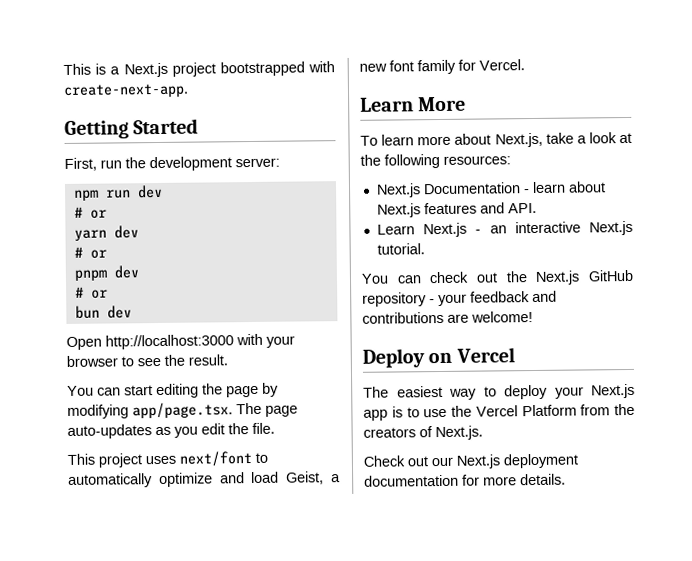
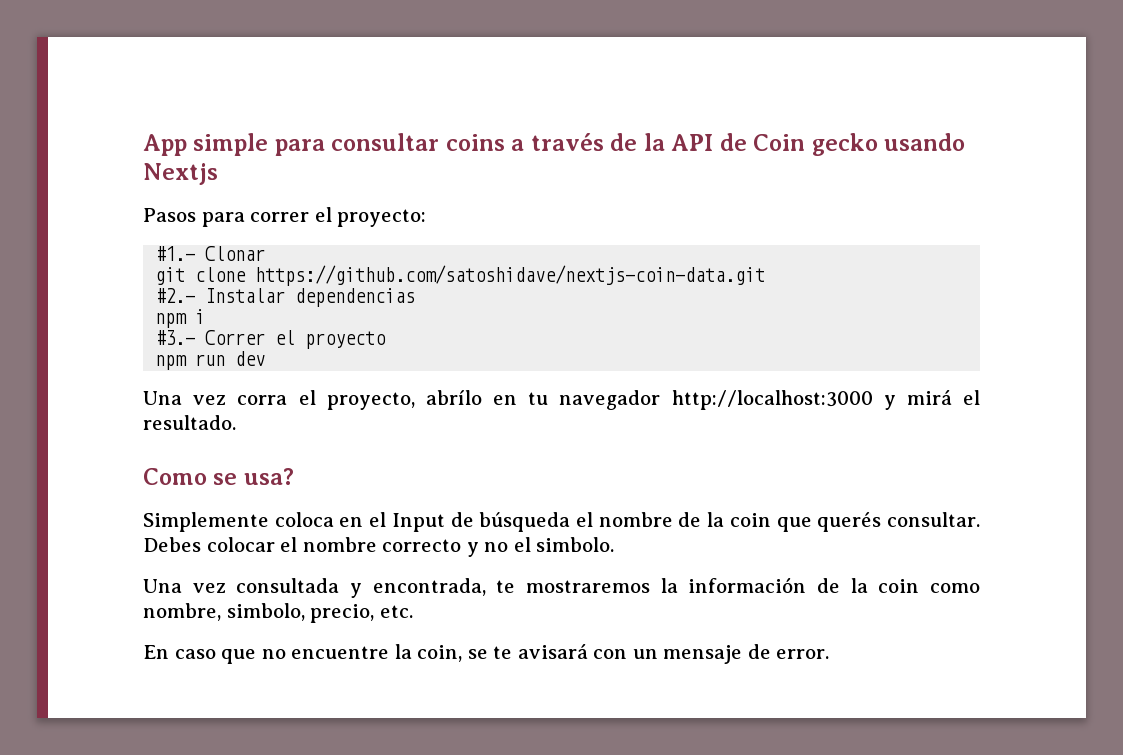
[63,61,335,78] [63,83,189,98] [64,118,199,139] [64,156,280,172] [73,184,163,201] [73,206,107,219] [73,225,139,241] [73,246,107,259] [73,265,139,281] [74,286,108,299] [74,305,132,319] [66,333,295,350] [66,354,228,367] [67,382,279,399] [67,402,298,419] [67,422,275,439] [67,451,268,468] [68,471,342,488] [359,59,525,75] [360,96,467,112] [360,132,632,148] [360,153,511,169] [375,181,606,198] [376,202,537,218] [376,220,633,238] [376,243,425,255] [361,269,634,285] [362,290,557,307] [362,311,533,324] [362,347,515,368] [363,383,635,400] [363,403,635,421] [363,425,483,441] [363,453,579,469] [364,473,566,487] This is a Next.js project bootstrapped with create-next-app. // Getting Started // First, run the development server: // npm run dev // # or // yarn dev // # or // pnpm dev // # or // bun dev // Open http://localhost:3000 with your browser to see the result. // You can start editing the page by modifying app/page.tsx. The page auto-updates as you edit the file. // This project uses next/font to automatically optimize and load Geist, a new font family for Vercel. // Learn More // To learn more about Next.js, take a look at the following resources: // Next.js Documentation - learn about Next.js features and API. // Learn Next.js - an interactive Next.js tutorial. // You can check out the Next.js GitHub repository - your feedback and contributions are welcome! // Deploy on Vercel // The easiest way to deploy your Next.js app is to use the Vercel Platform from the creators of Next.js. // Check out our Next.js deployment documentation for more details. -> [143,133,966,156] [143,163,218,185] [143,207,427,227] [155,246,266,261] [155,265,766,286] [155,288,416,307] [155,309,206,328] [155,330,387,349] [155,351,266,370] [143,390,980,410] [143,415,236,430] [143,468,294,485] [143,512,981,532] [143,537,615,557] [143,577,980,598] [143,603,413,623] [143,644,830,664] App simple para consultar coins a través de la API de Coin gecko usando Nextjs // Pasos para correr el proyecto: // #1.- Clonar // git clone https://github.com/satoshidave/nextjs-coin-data.git // #2.- Instalar dependencias // npm i // #3.- Correr el proyecto // npm run dev // Una vez corra el proyecto, abrílo en tu navegador http://localhost:3000 y mirá el resultado. // Como se usa? // Simplemente coloca en el Input de búsqueda el nombre de la coin que querés consultar. Debes colocar el nombre correcto y no el simbolo. // Una vez consultada y encontrada, te mostraremos la información de la coin como nombre, simbolo, precio, etc. // En caso que no encuentre la coin, se te avisará con un mensaje de error.

